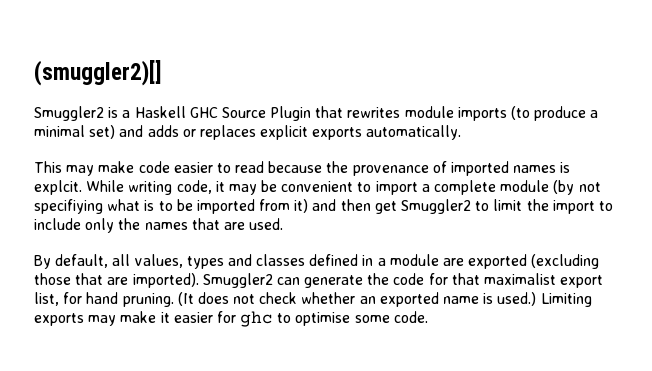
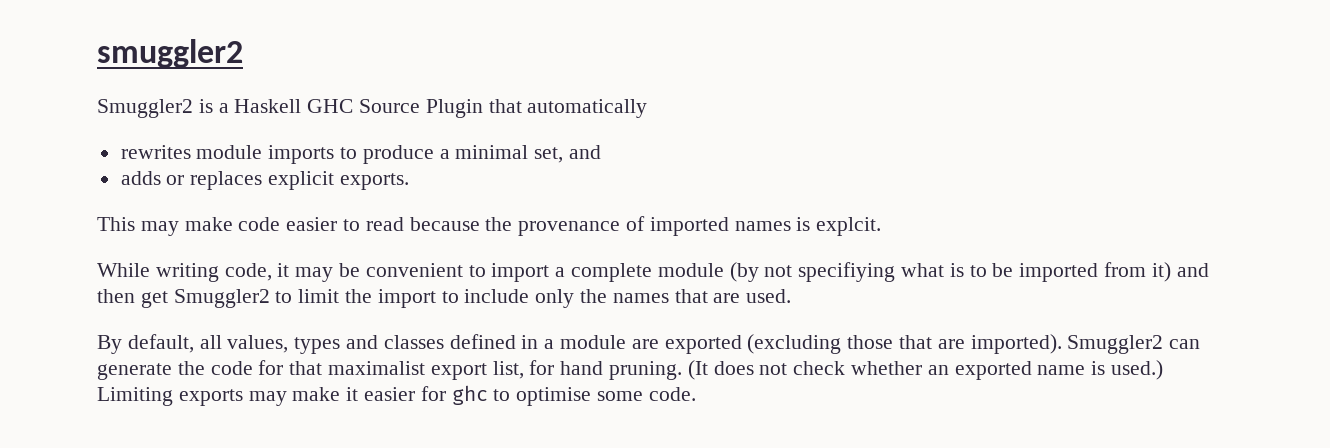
[34,60,162,86] (smuggler2)[] -> [97,39,243,68] smuggler2
(344, 112) none -> [527,99,648,118] automatically //
[511,106,531,120] (to -> [340,147,358,159] to
[89,125,144,139] set) and -> [534,145,602,163] set, and //
[312,125,462,140] exports automatically. -> [339,173,409,190] exports.
(82, 187) none -> (882, 226) //

